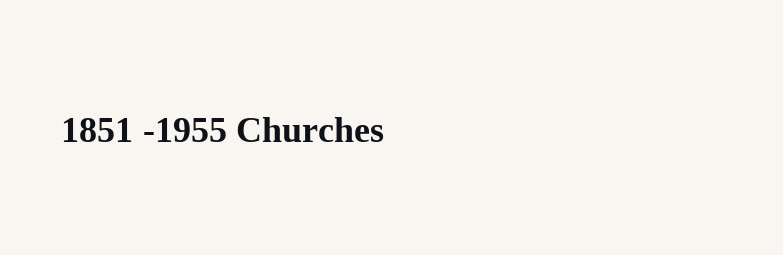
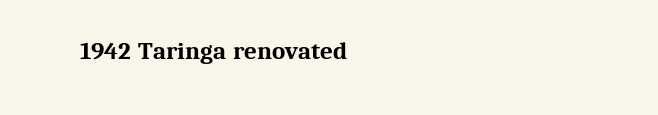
[61,117,385,142] 1851 -1955 Churches -> [80,42,347,64] 1942 Taringa renovated

